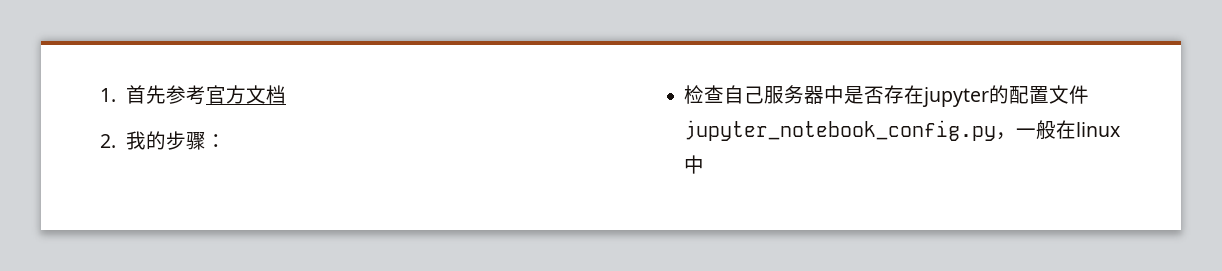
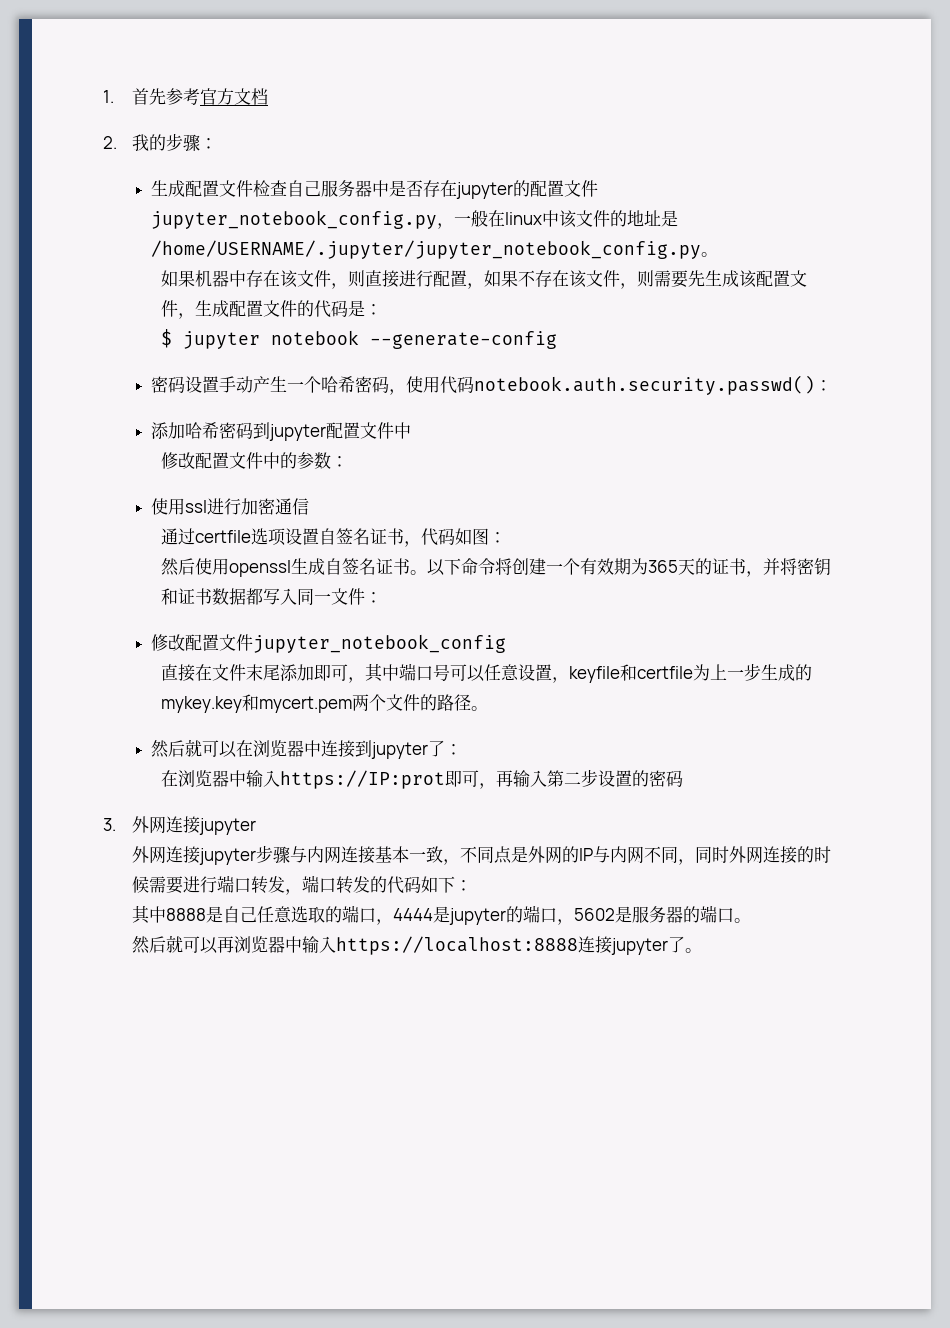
(226, 141) none -> [150,180,253,197] 生成配置文件
(705, 164) none -> [558,210,678,228] [150,240,718,259] [161,270,808,289] [161,300,383,319] [161,329,558,349] [150,375,832,395] [150,422,411,441] [161,452,349,469] [150,498,309,515] [161,528,507,547] [161,558,832,577] [161,588,383,605] [150,634,506,653] [161,663,813,683] [161,694,489,713] [150,739,462,759] [161,769,684,789] [103,816,257,835] [132,845,832,865] [132,875,473,895] [132,905,752,925] [132,935,703,955] 该文件的地址是/home/USERNAME/.jupyter/jupyter_notebook_config.py。 // 如果机器中存在该文件，则直接进行配置，如果不存在该文件，则需要先生成该配置文件，生成配置文件的代码是： // $ jupyter notebook --generate-config // 密码设置手动产生一个哈希密码，使用代码notebook.auth.security.passwd()： // 添加哈希密码到jupyter配置文件中 // 修改配置文件中的参数： // 使用ssl进行加密通信 // 通过certfile选项设置自签名证书，代码如图： // 然后使用openssl生成自签名证书。以下命令将创建一个有效期为365天的证书，并将密钥和证书数据都写入同一文件： // 修改配置文件jupyter_notebook_config // 直接在文件末尾添加即可，其中端口号可以任意设置，keyfile和certfile为上一步生成的mykey.key和mycert.pem两个文件的路径。 // 然后就可以在浏览器中连接到jupyter了： // 在浏览器中输入https://IP:prot即可，再输入第二步设置的密码 // 3.外网连接jupyter // 外网连接jupyter步骤与内网连接基本一致，不同点是外网的IP与内网不同，同时外网连接的时候需要进行端口转发，端口转发的代码如下： // 其中8888是自己任意选取的端口，4444是jupyter的端口，5602是服务器的端口。 // 然后就可以再浏览器中输入https://localhost:8888连接jupyter了。

